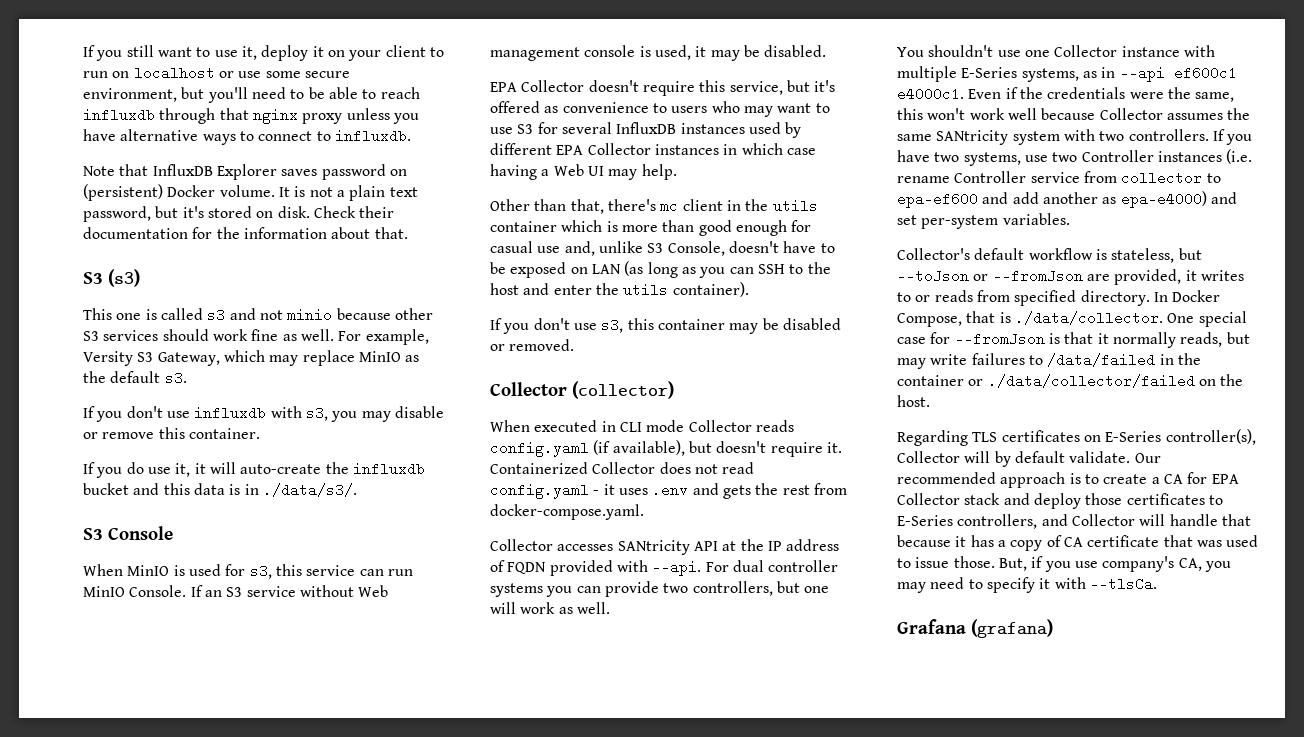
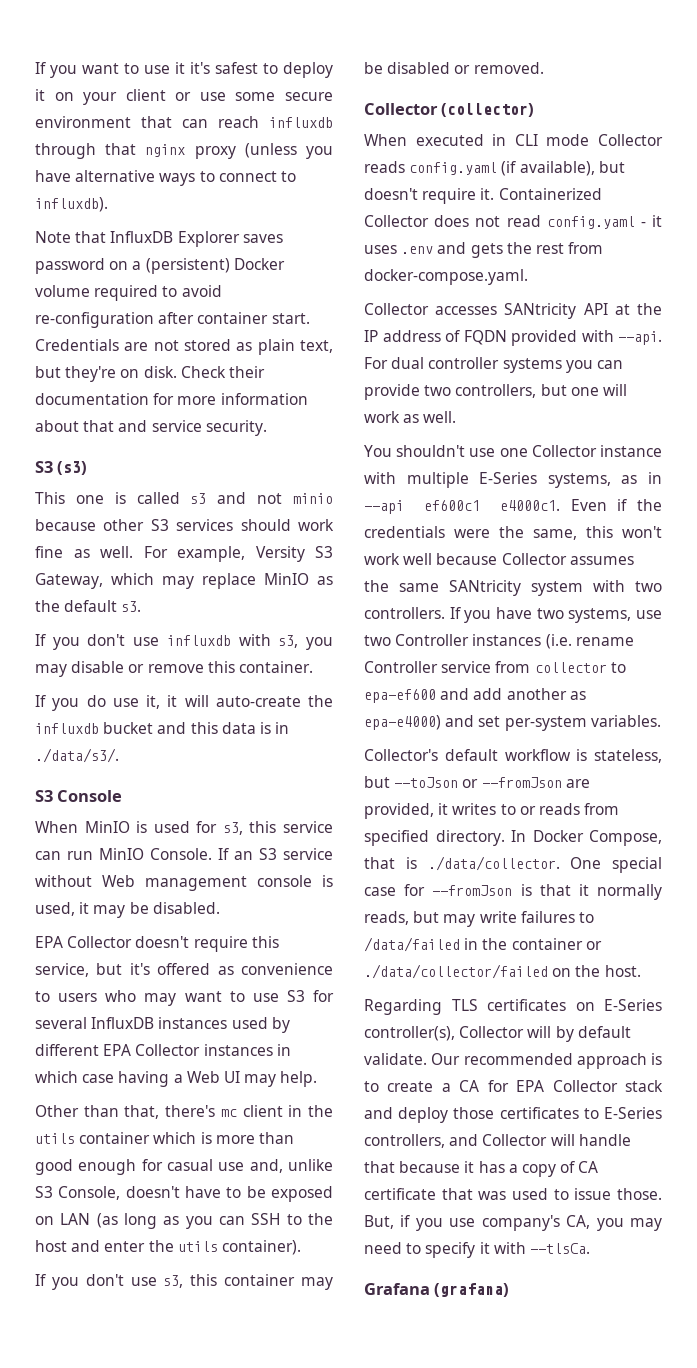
[83,45,257,61] If you still want to use it, -> [35,62,278,78] If you want to use it it's safest to
[429,47,444,57] [83,66,350,80] [83,87,377,103] to run on localhost or use some secure environment, but you'll need to be able to -> [175,92,333,101] [35,116,208,128] or use some secure environment that can
[346,108,390,120] unless -> [244,143,297,158] (unless
[334,129,411,143] influxdb. -> [35,197,108,212] influxdb).
(407, 172) none -> [132,261,142,270] a
[219,185,418,201] [83,206,252,222] volume. It is not a plain text password, but it's stored -> [35,285,222,301] [35,312,310,328] [35,339,333,355] [35,366,117,382] volume required to avoid re-configuration after container start. Credentials are not stored as plain text, but they're
[216,227,240,239] the -> [177,396,217,405] more
[374,227,408,239] that. -> [83,420,267,436] that and service security.

